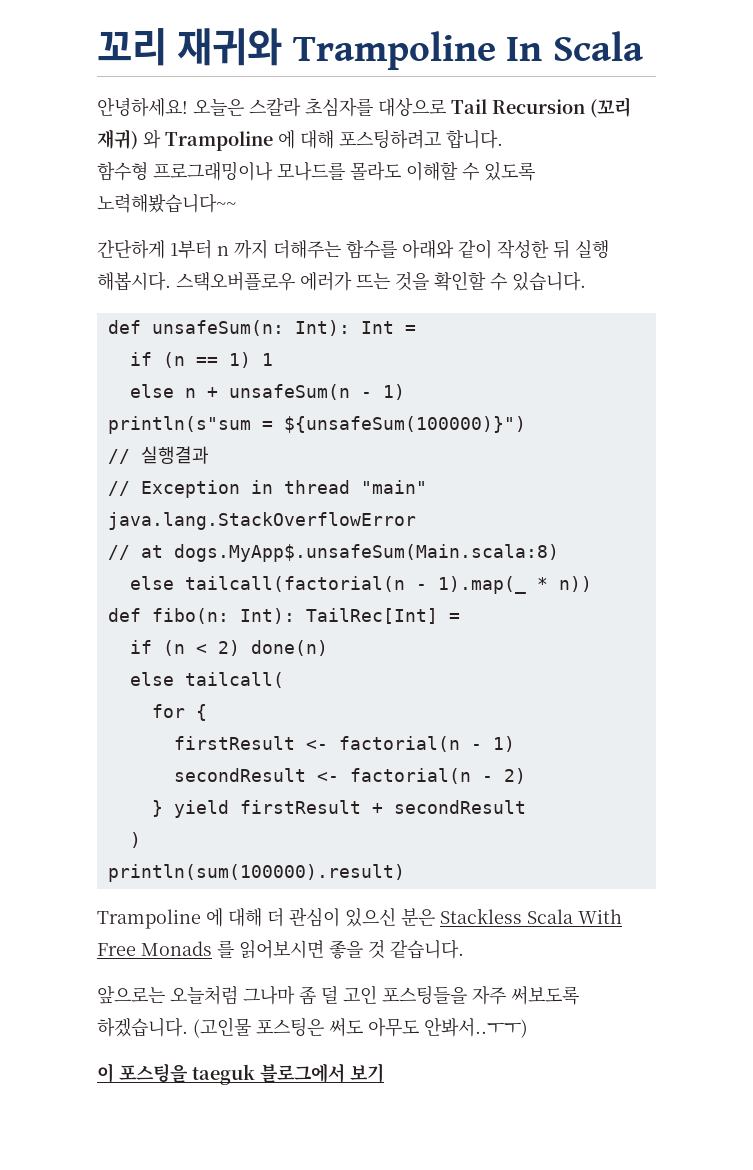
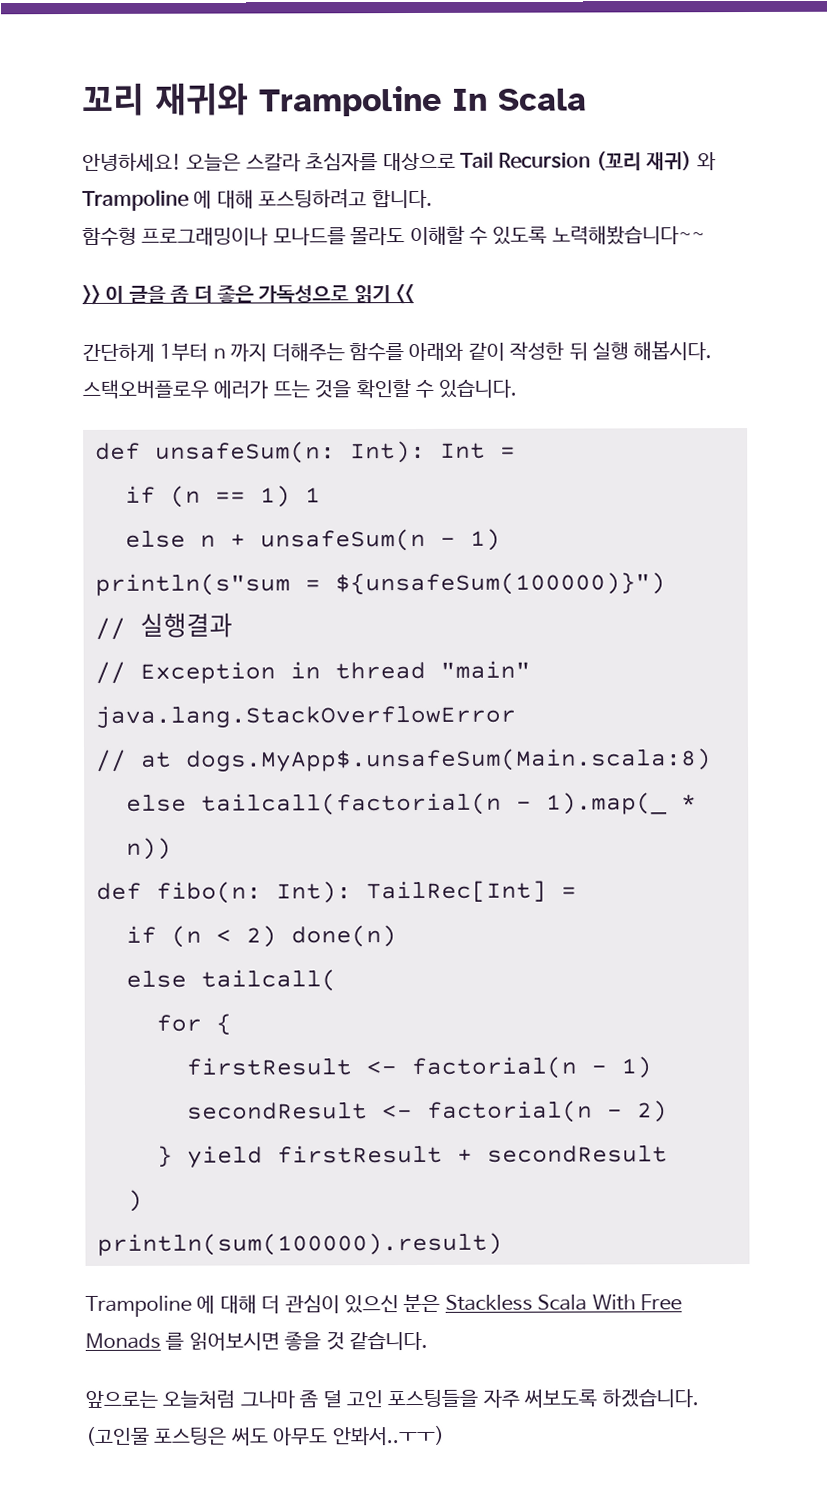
(236, 203) none -> [82,284,415,305] // >> 이 글을 좀 더 좋은 가독성으로 읽기 <<
[97,1063,384,1085] // 이 포스팅을 taeguk 블로그에서 보기 -> (445, 1435) none

